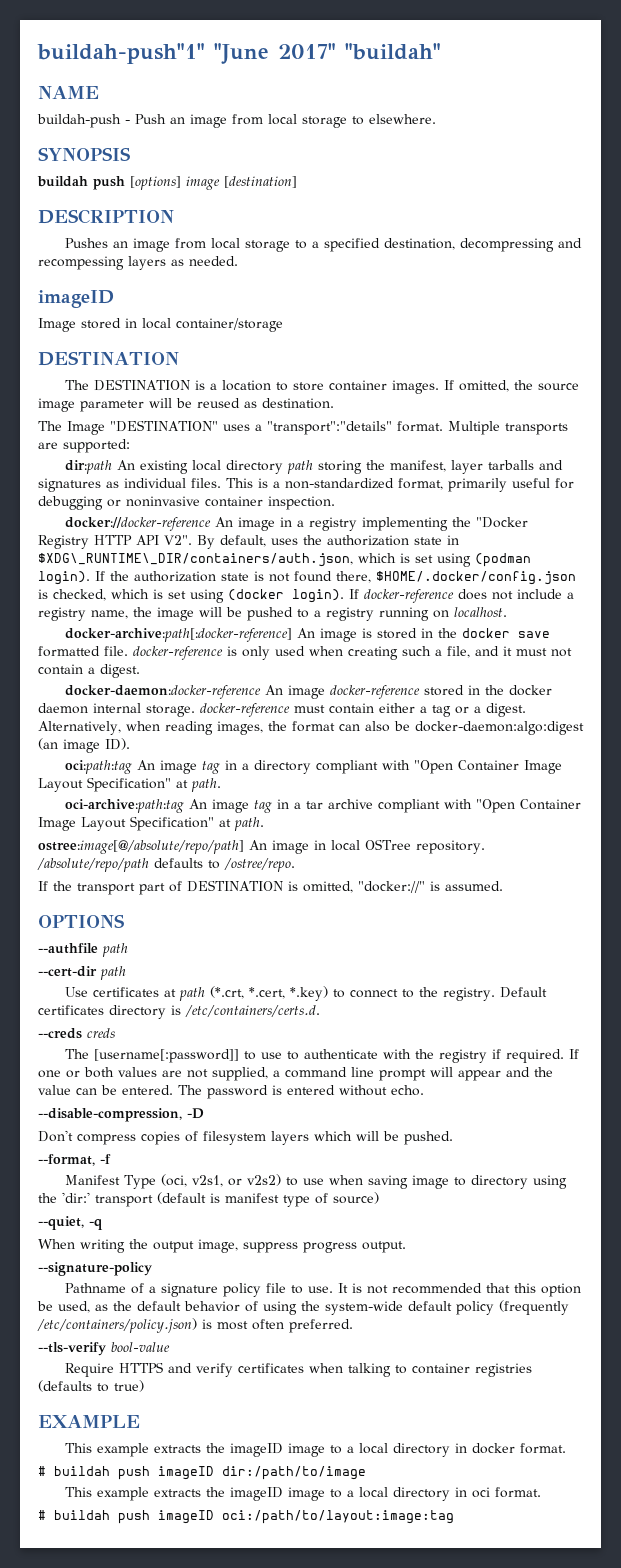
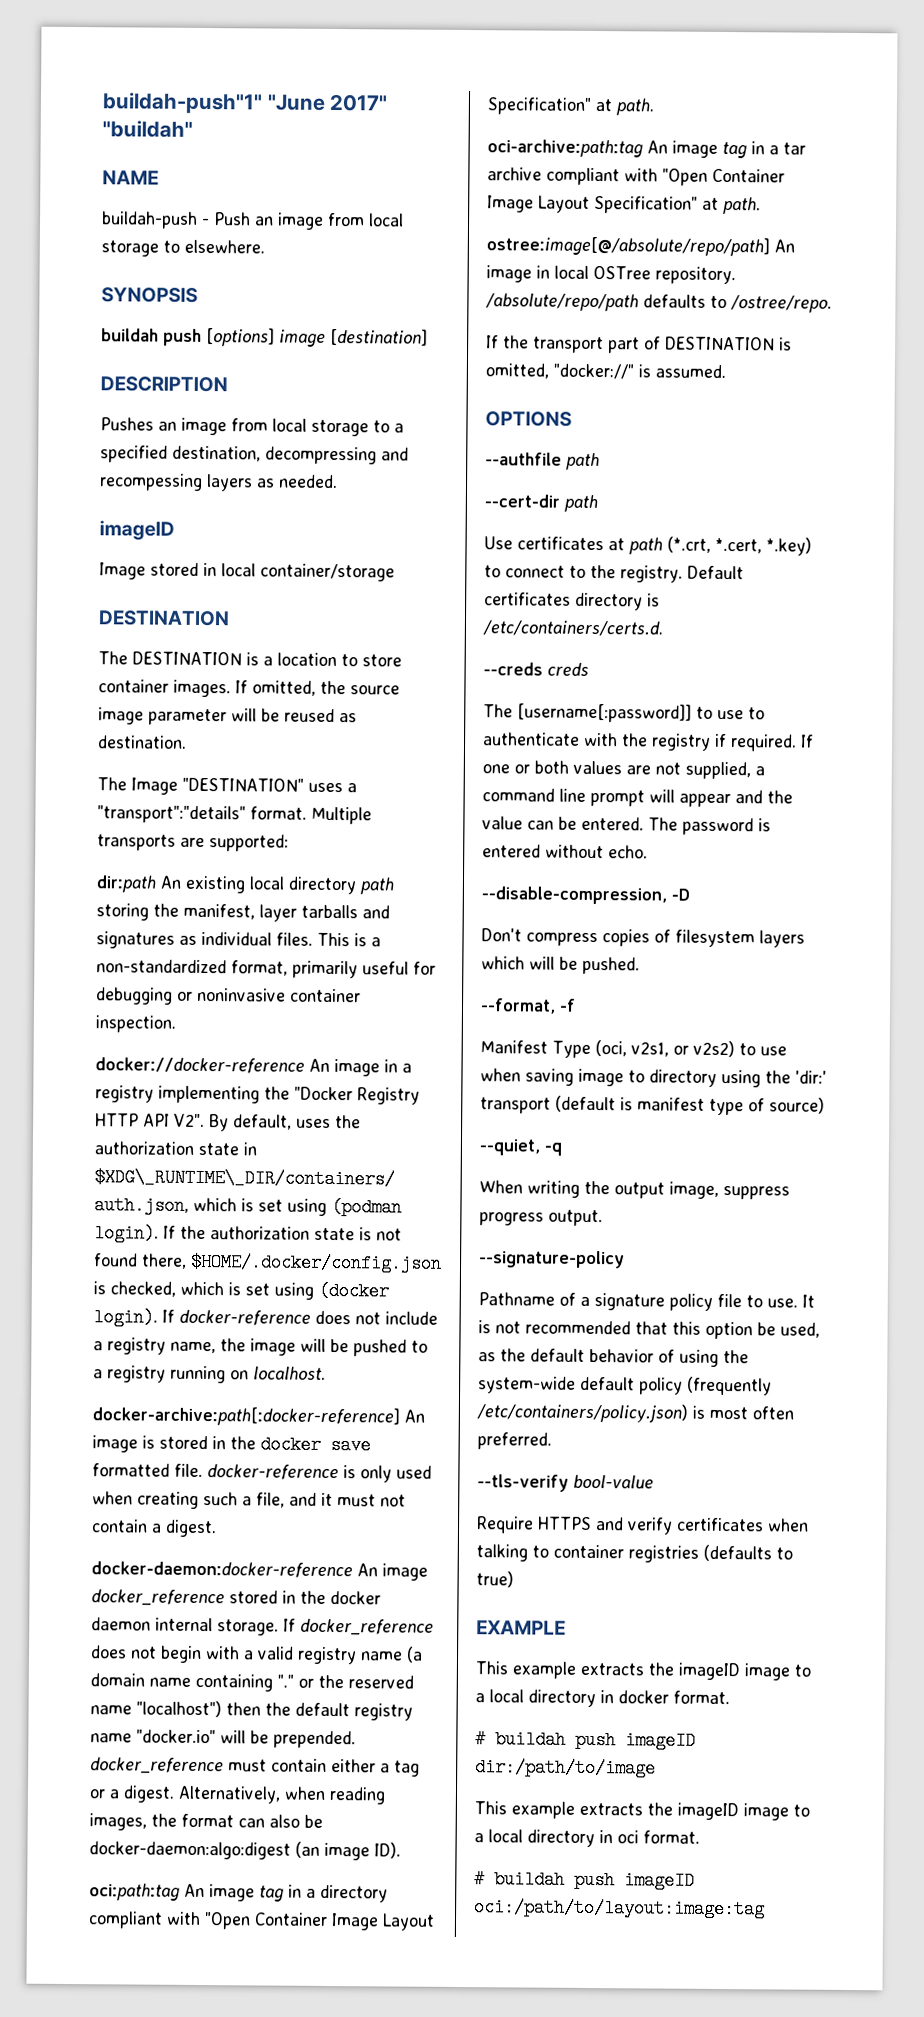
[329,685,420,699] docker-reference -> [91,1589,225,1607] docker_reference
[200,703,290,717] docker-reference -> [283,1618,434,1636] [91,1645,423,1665] [90,1673,414,1692] [90,1700,413,1721] [90,1729,356,1749] [90,1757,224,1775] If docker_reference does not begin with a valid registry name (a domain name containing "." or the reserved name "localhost") then the default registry name "docker.io" will be prepended. docker_reference

